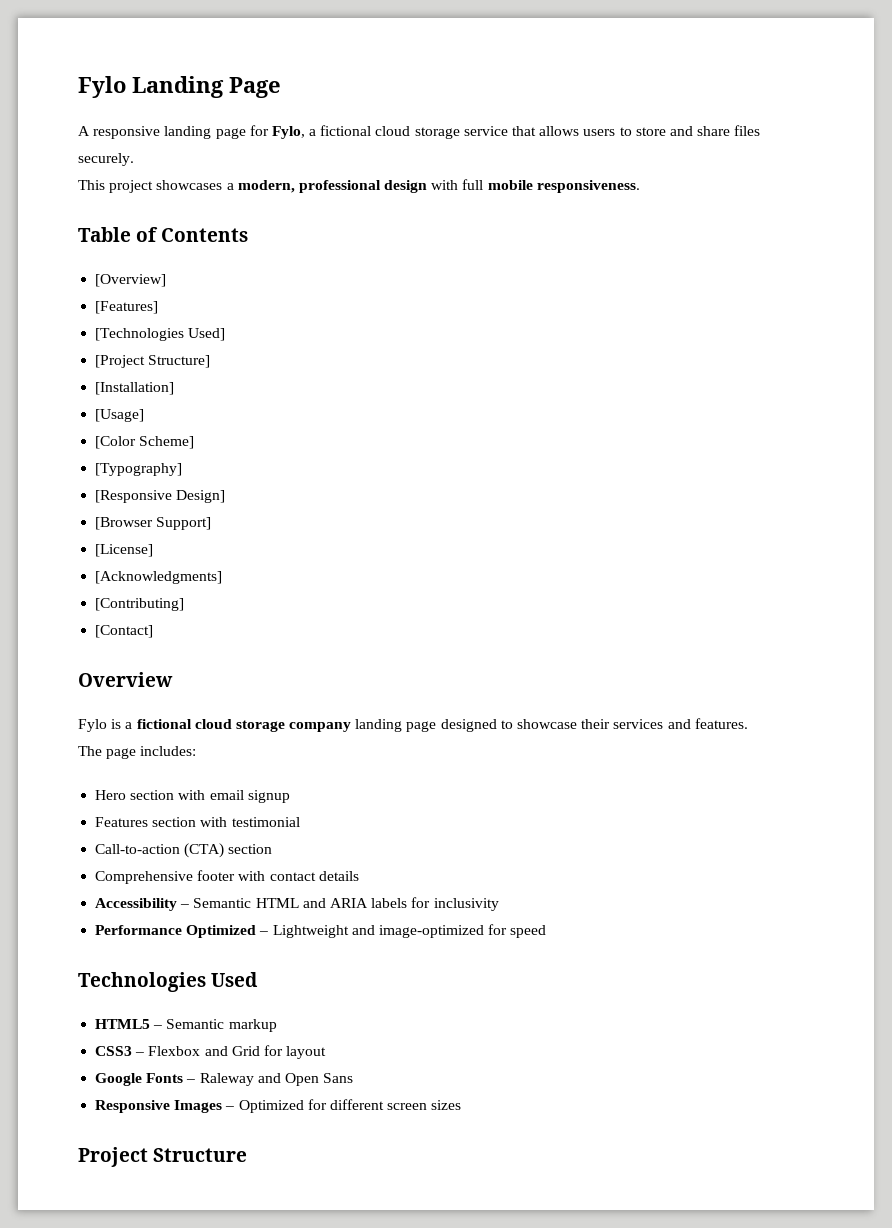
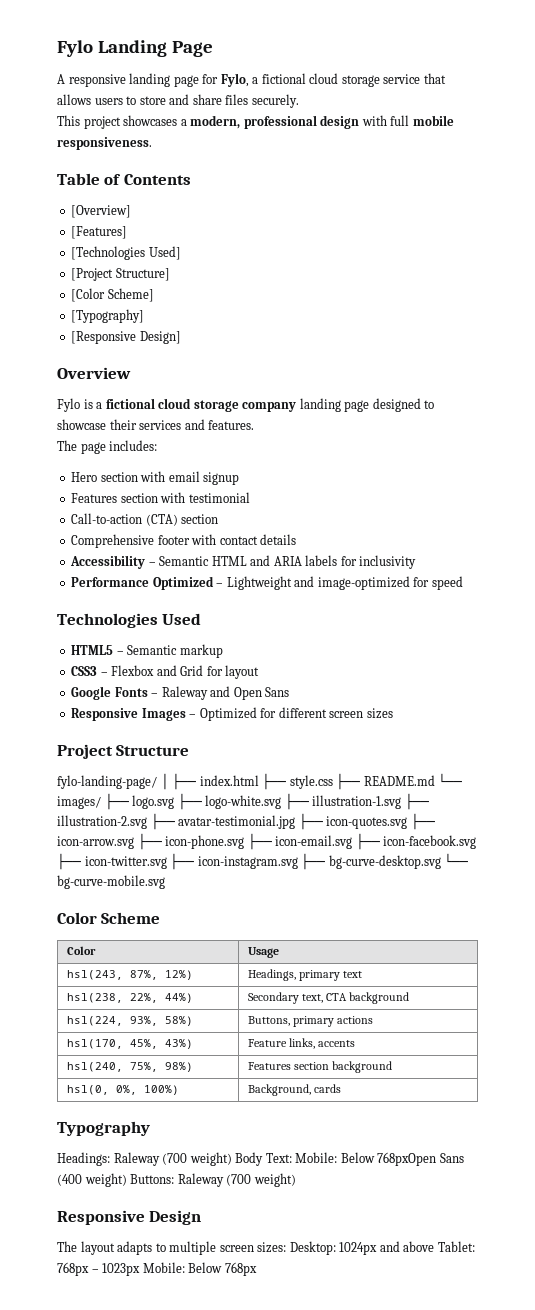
[95,382,175,395] [95,409,145,422] // [Installation] // [Usage] -> (170, 274) none
[95,517,212,530] [95,544,154,557] [95,571,223,584] [95,598,185,611] [95,625,154,638] // [Browser Support] // [License] // [Acknowledgments] // [Contributing] // [Contact] -> (181, 337) none
(248, 1155) none -> [57,773,463,790] [57,793,429,810] [57,813,435,830] [57,833,477,850] [57,853,469,870] [57,875,165,889] [57,912,161,924] [66,946,96,955] [247,947,279,958] [66,970,193,980] [247,969,362,981] [66,993,193,1003] [247,992,409,1004] [66,1016,193,1026] [247,1016,373,1027] [66,1039,193,1049] [247,1038,355,1049] [66,1062,193,1072] [247,1061,392,1073] [66,1085,179,1095] [247,1084,341,1096] [57,1121,150,1136] [57,1152,464,1166] [57,1173,296,1187] [57,1210,202,1225] [57,1241,475,1255] [57,1262,257,1276] // fylo-landing-page/ │ ├── index.html ├── style.css ├── README.md └── images/ ├── logo.svg ├── logo-white.svg ├── illustration-1.svg ├── illustration-2.svg ├── avatar-testimonial.jpg ├── icon-quotes.svg ├── icon-arrow.svg ├── icon-phone.svg ├── icon-email.svg ├── icon-facebook.svg ├── icon-twitter.svg ├── icon-instagram.svg ├── bg-curve-desktop.svg └── bg-curve-mobile.svg // Color Scheme // Color | Usage // hsl(243, 87%, 12%) | Headings, primary text // hsl(238, 22%, 44%) | Secondary text, CTA background // hsl(224, 93%, 58%) | Buttons, primary actions // hsl(170, 45%, 43%) | Feature links, accents // hsl(240, 75%, 98%) | Features section background // hsl(0, 0%, 100%) | Background, cards // Typography // Headings: Raleway (700 weight) Body Text: Mobile: Below 768pxOpen Sans (400 weight) Buttons: Raleway (700 weight) // Responsive Design // The layout adapts to multiple screen sizes: Desktop: 1024px and above Tablet: 768px – 1023px Mobile: Below 768px

